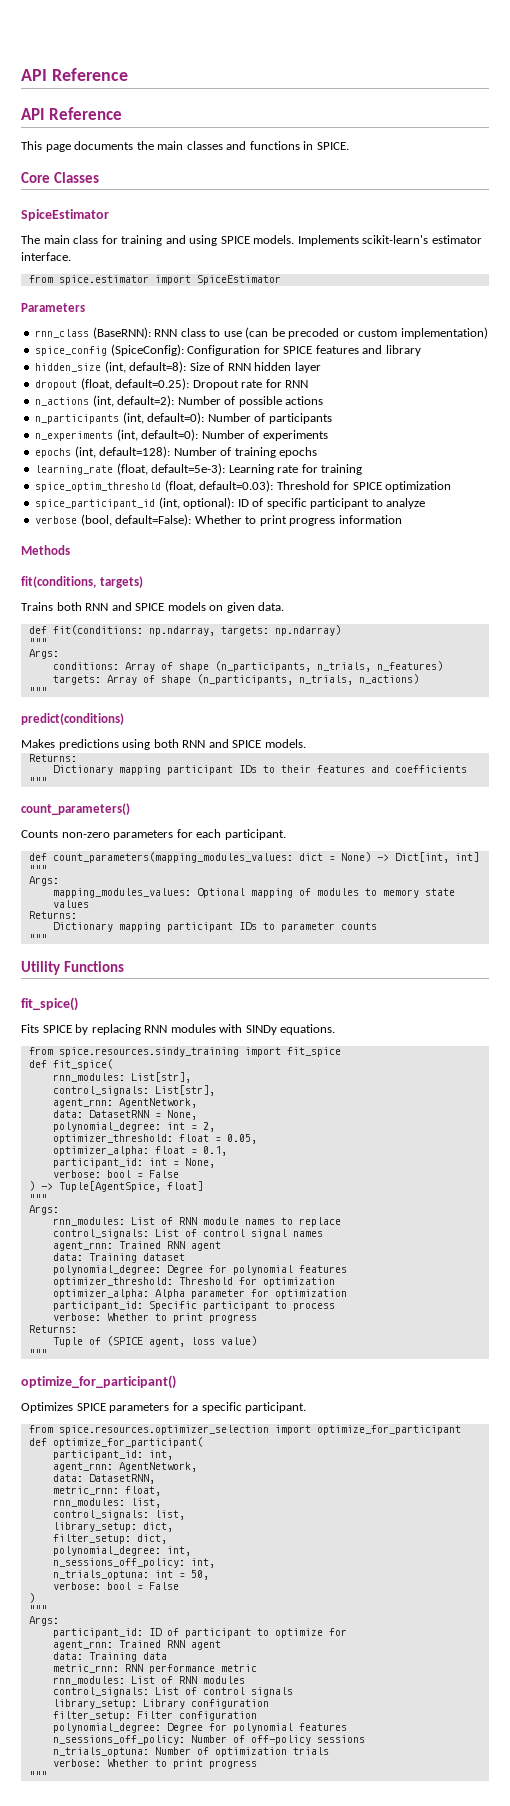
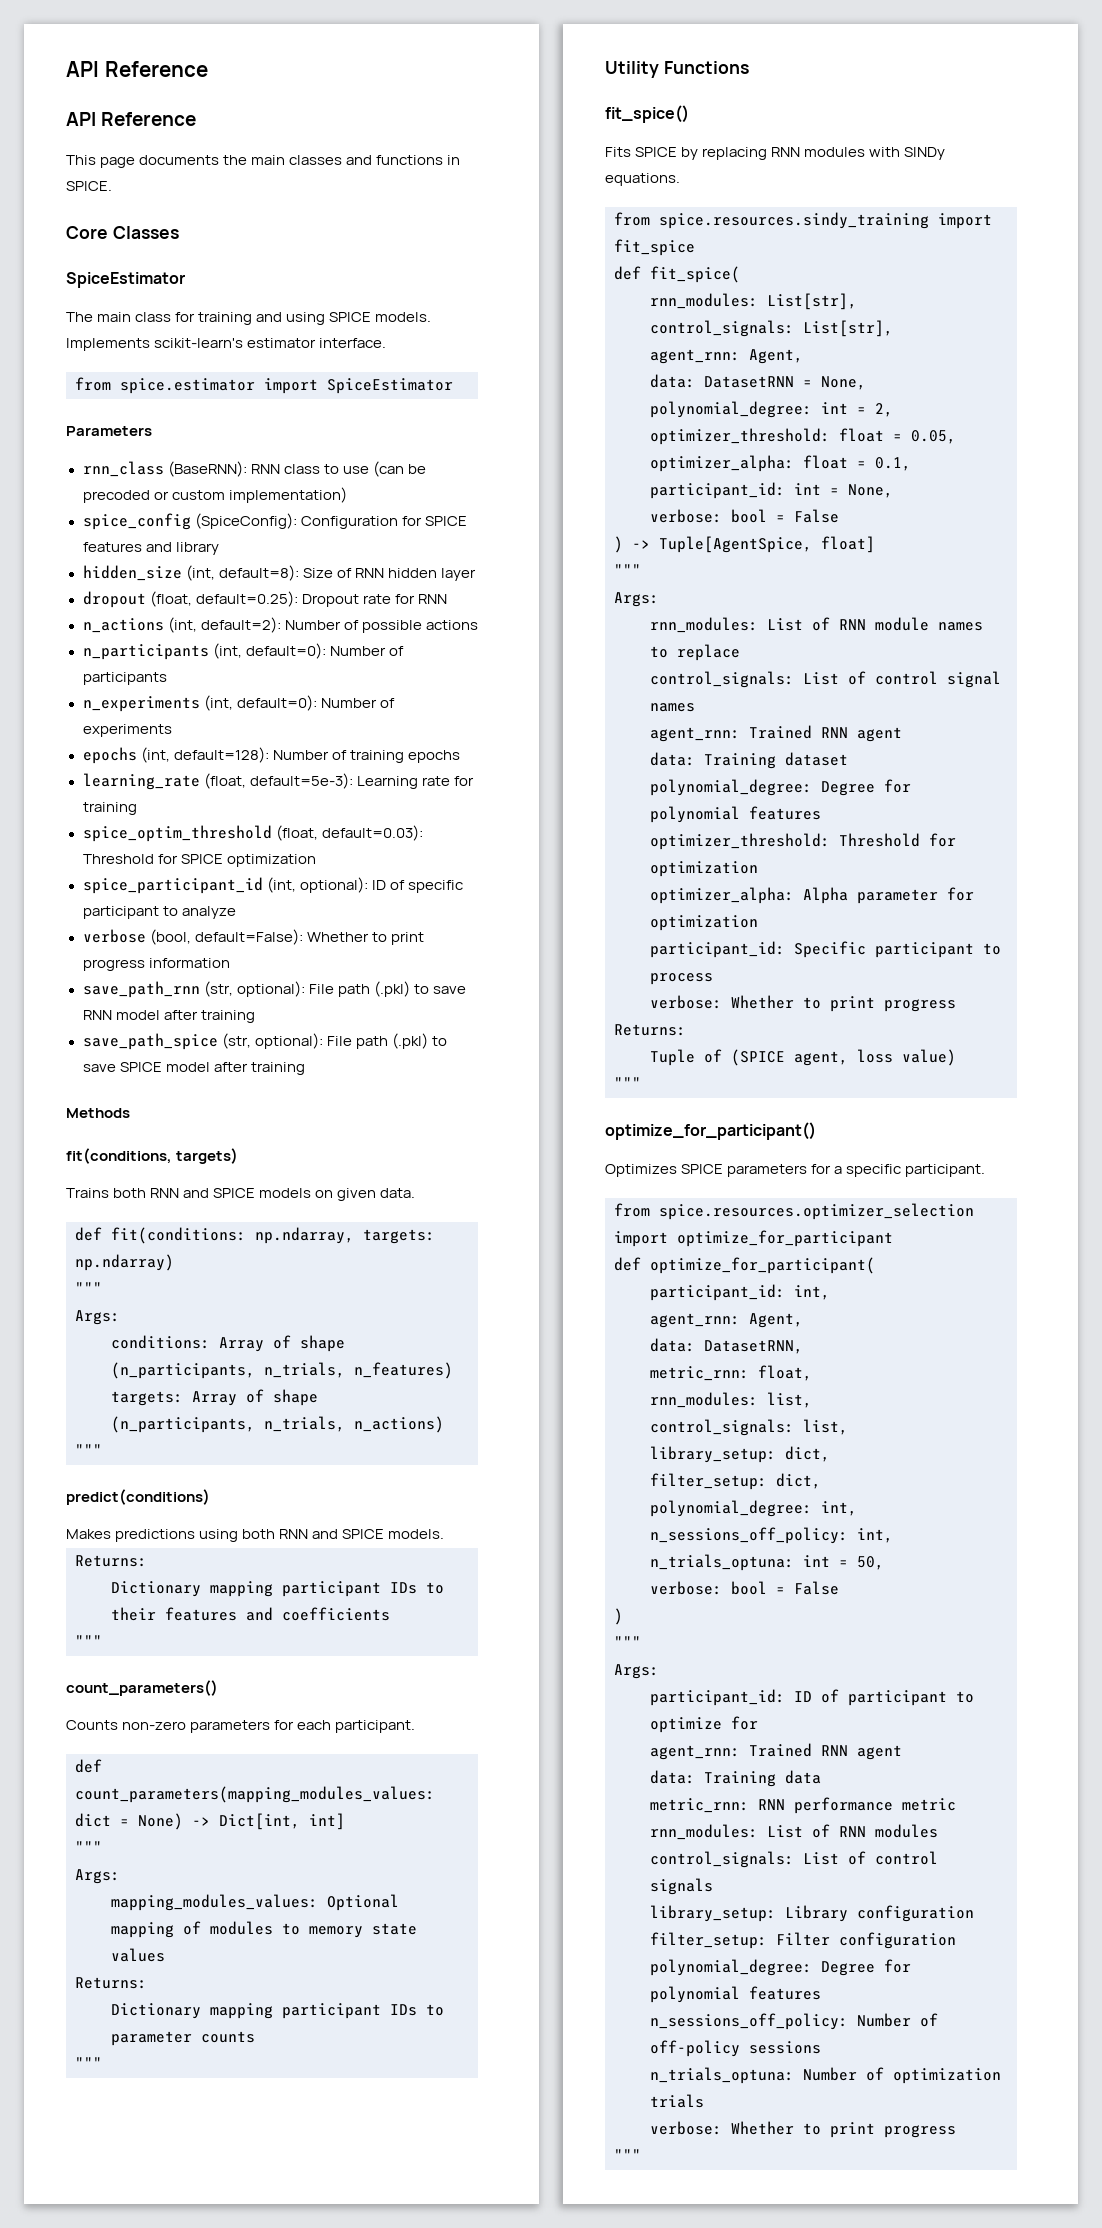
(402, 519) none -> [82,981,466,998] [82,1010,255,1023] [82,1033,447,1050] [82,1062,305,1075] // save_path_rnn (str, optional): File path (.pkl) to save RNN model after training // save_path_spice (str, optional): File path (.pkl) to save SPICE model after training
[118,1098,197,1108] AgentNetwork, -> [749,349,803,364] Agent,
[118,1462,197,1472] AgentNetwork, -> [749,1313,803,1328] Agent,

